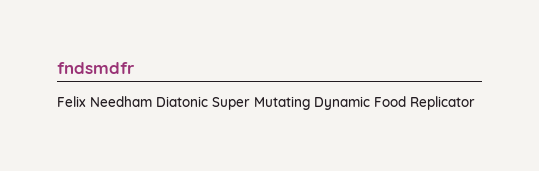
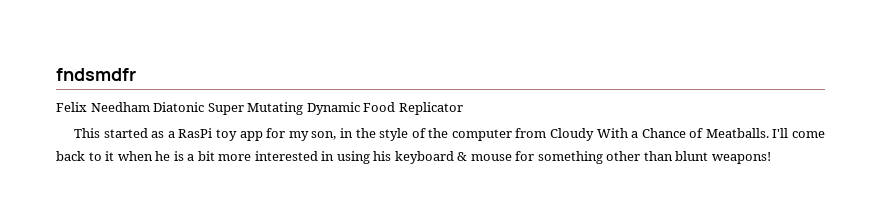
(475, 103) none -> [74,128,826,141] [56,151,771,164] // This started as a RasPi toy app for my son, in the style of the computer from Cloudy With a Chance of Meatballs. I'll come back to it when he is a bit more interested in using his keyboard & mouse for something other than blunt weapons!

